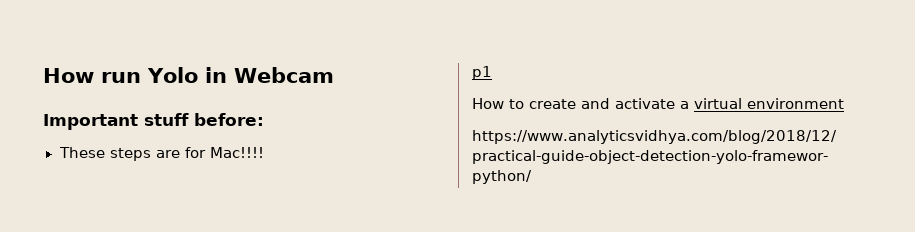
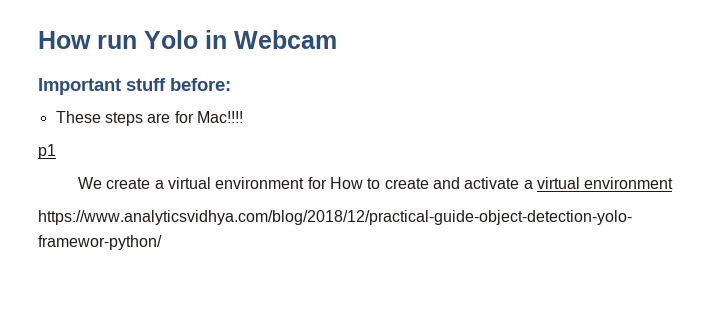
(492, 73) none -> [78,177,327,189] We create a virtual environment for

